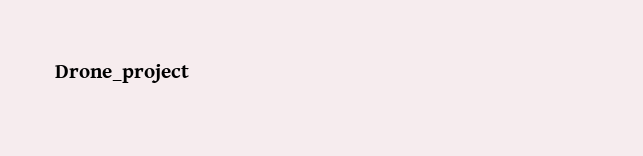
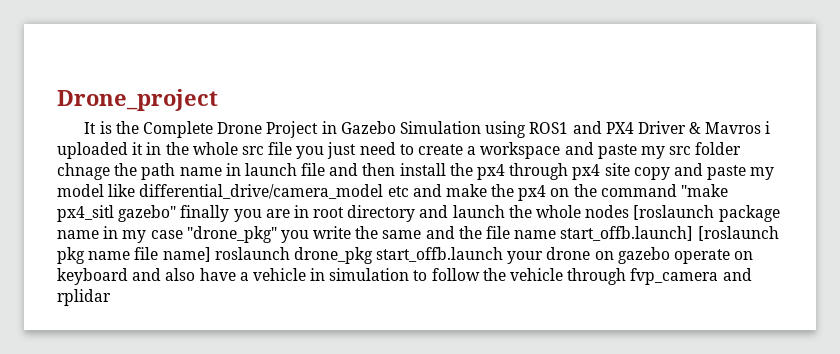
(189, 73) none -> [84,121,771,138] [57,142,742,159] [57,163,775,180] [57,184,729,201] [57,205,780,222] [57,226,779,243] [57,247,754,264] [57,268,752,285] [57,289,111,306] // It is the Complete Drone Project in Gazebo Simulation using ROS1 and PX4 Driver & Mavros i uploaded it in the whole src file you just need to create a workspace and paste my src folder chnage the path name in launch file and then install the px4 through px4 site copy and paste my model like differential_drive/camera_model etc and make the px4 on the command "make px4_sitl gazebo" finally you are in root directory and launch the whole nodes [roslaunch package name in my case "drone_pkg" you write the same and the file name start_offb.launch] [roslaunch pkg name file name] roslaunch drone_pkg start_offb.launch your drone on gazebo operate on keyboard and also have a vehicle in simulation to follow the vehicle through fvp_camera and rplidar

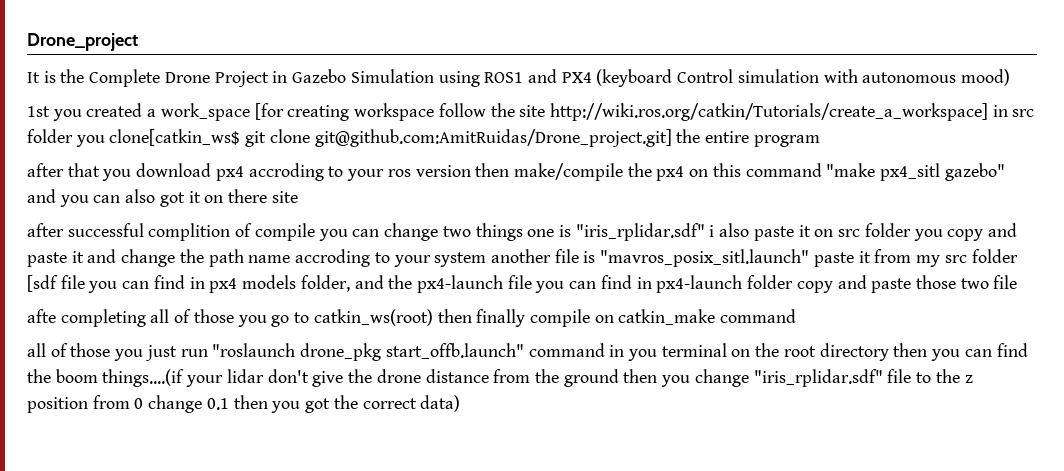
[637,121,771,134] [57,142,742,159] [57,163,775,180] [57,184,487,199] Driver & Mavros i uploaded it in the whole src file you just need to create a workspace and paste my src folder chnage the path name in launch file and then install the px4 through px4 site copy and paste my model like differential_drive/camera_model etc and make -> [596,69,1011,87] [27,103,1035,121] [27,129,820,147] [27,163,623,181] (keyboard Control simulation with autonomous mood) // 1st you created a work_space [for creating workspace follow the site http://wiki.ros.org/catkin/Tutorials/create_a_workspace] in src folder you clone[catkin_ws$ git clone git@github.com:AmitRuidas/Drone_project.git] the entire program // after that you download px4 accroding to your ros version then make/compile
[573,184,597,197] the -> [712,163,741,177] this
[180,205,780,222] [57,226,779,243] [57,247,754,264] [57,268,752,285] [57,289,111,306] finally you are in root directory and launch the whole nodes [roslaunch package name in my case "drone_pkg" you write the same and the file name start_offb.launch] [roslaunch pkg name file name] roslaunch drone_pkg start_offb.launch your drone on gazebo operate on keyboard and also have a vehicle in simulation to follow the vehicle through fvp_camera and rplidar -> [27,189,298,207] [27,223,1017,241] [27,249,1018,267] [27,275,1018,293] [27,309,797,327] [27,343,1028,361] [27,369,973,387] [27,395,461,413] and you can also got it on there site // after successful complition of compile you can change two things one is "iris_rplidar.sdf" i also paste it on src folder you copy and paste it and change the path name accroding to your system another file is "mavros_posix_sitl.launch" paste it from my src folder [sdf file you can find in px4 models folder, and the px4-launch file you can find in px4-launch folder copy and paste those two file // afte completing all of those you go to catkin_ws(root) then finally compile on catkin_make command // all of those you just run "roslaunch drone_pkg start_offb.launch" command in you terminal on the root directory then you can find the boom things....(if your lidar don't give the drone distance from the ground then you change "iris_rplidar.sdf" file to the z position from 0 change 0.1 then you got the correct data)

